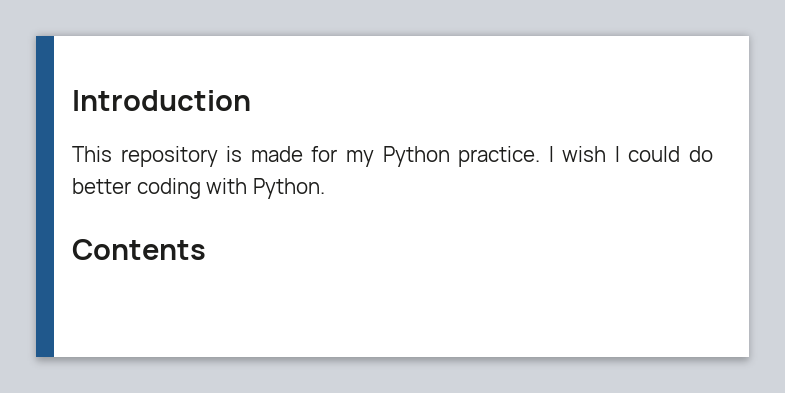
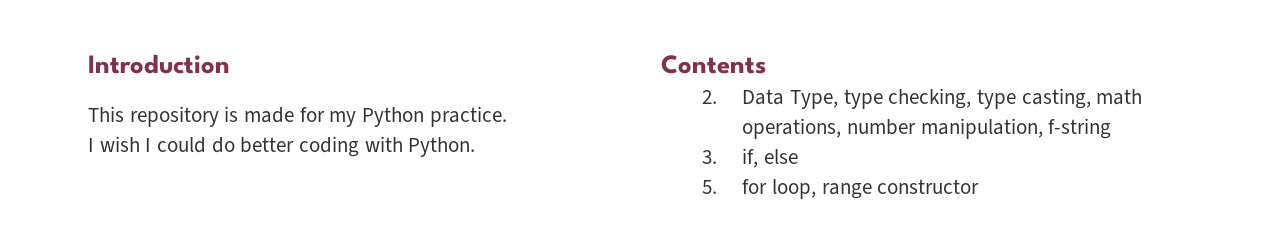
(541, 156) none -> (507, 116) //
(206, 249) none -> [701,88,1143,109] [742,118,1112,139] [701,148,798,168] [701,179,980,199] // 2. Data Type, type checking, type casting, math operations, number manipulation, f-string // 3. if, else // 5. for loop, range constructor

